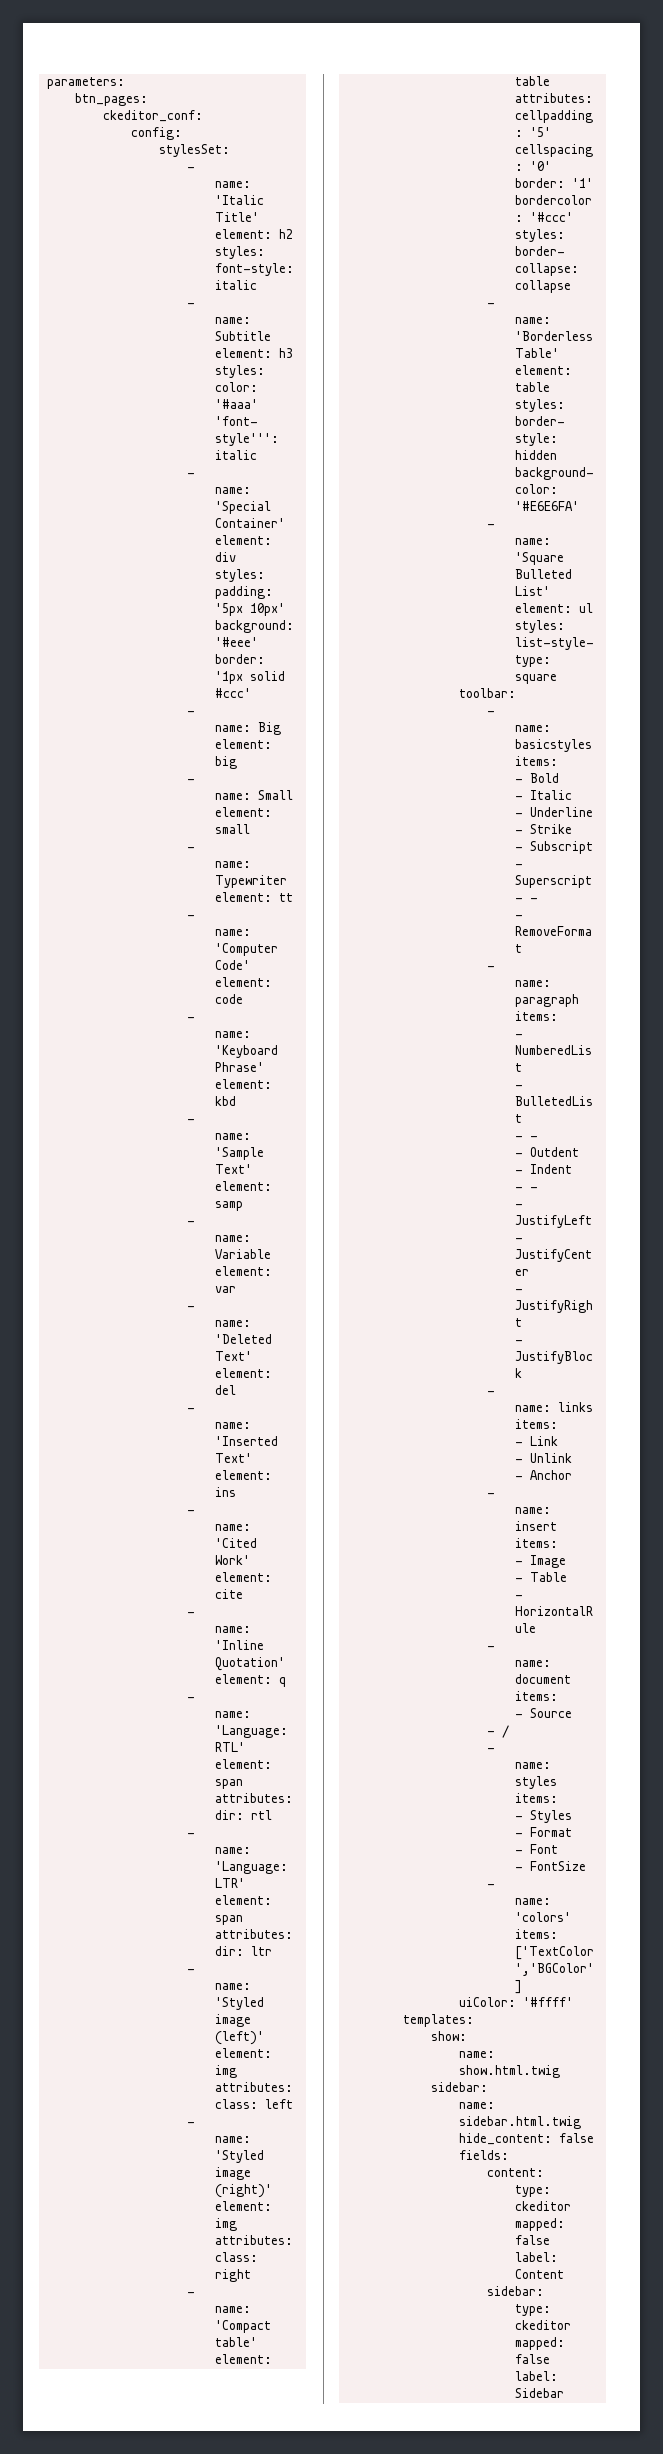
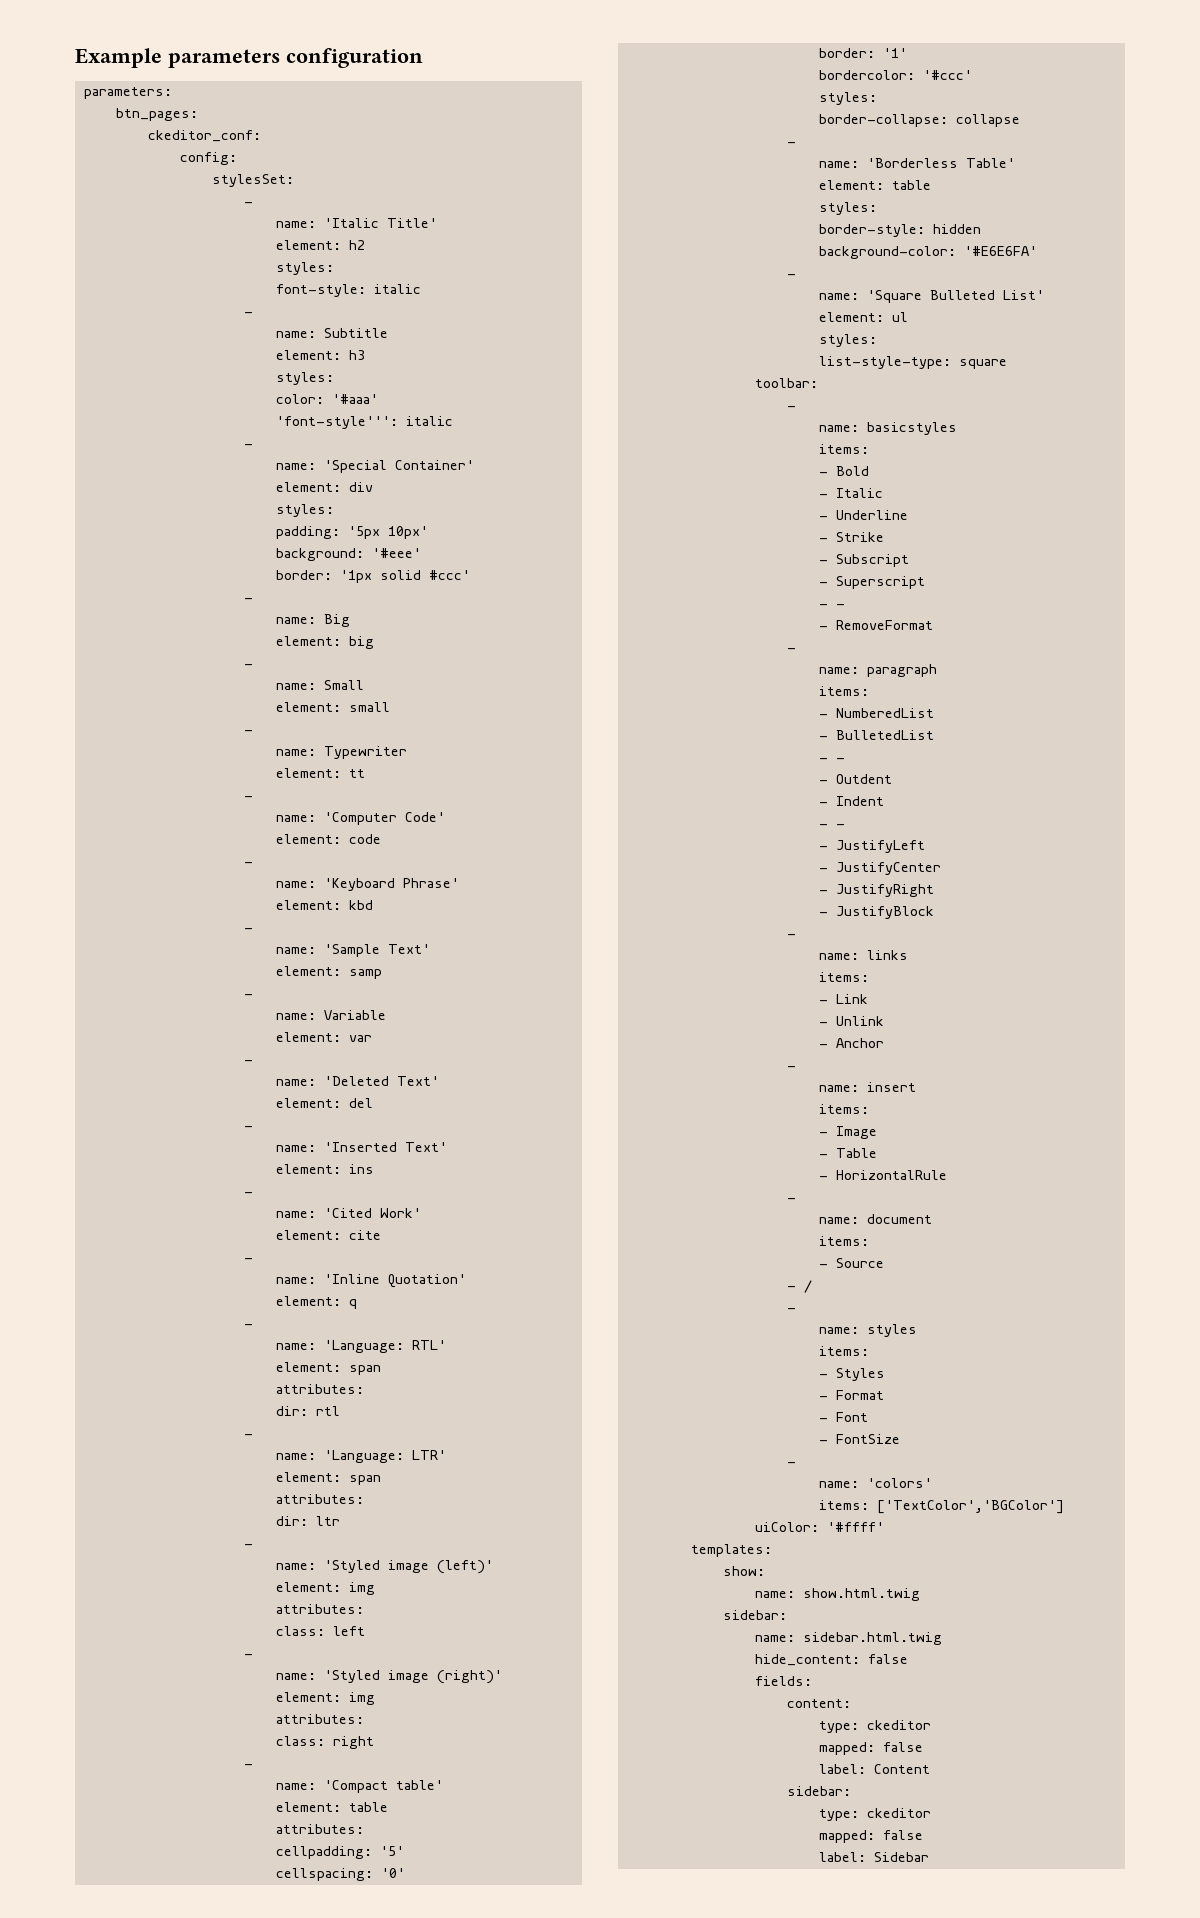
(46, 83) none -> [75,48,423,68] Example parameters configuration //

